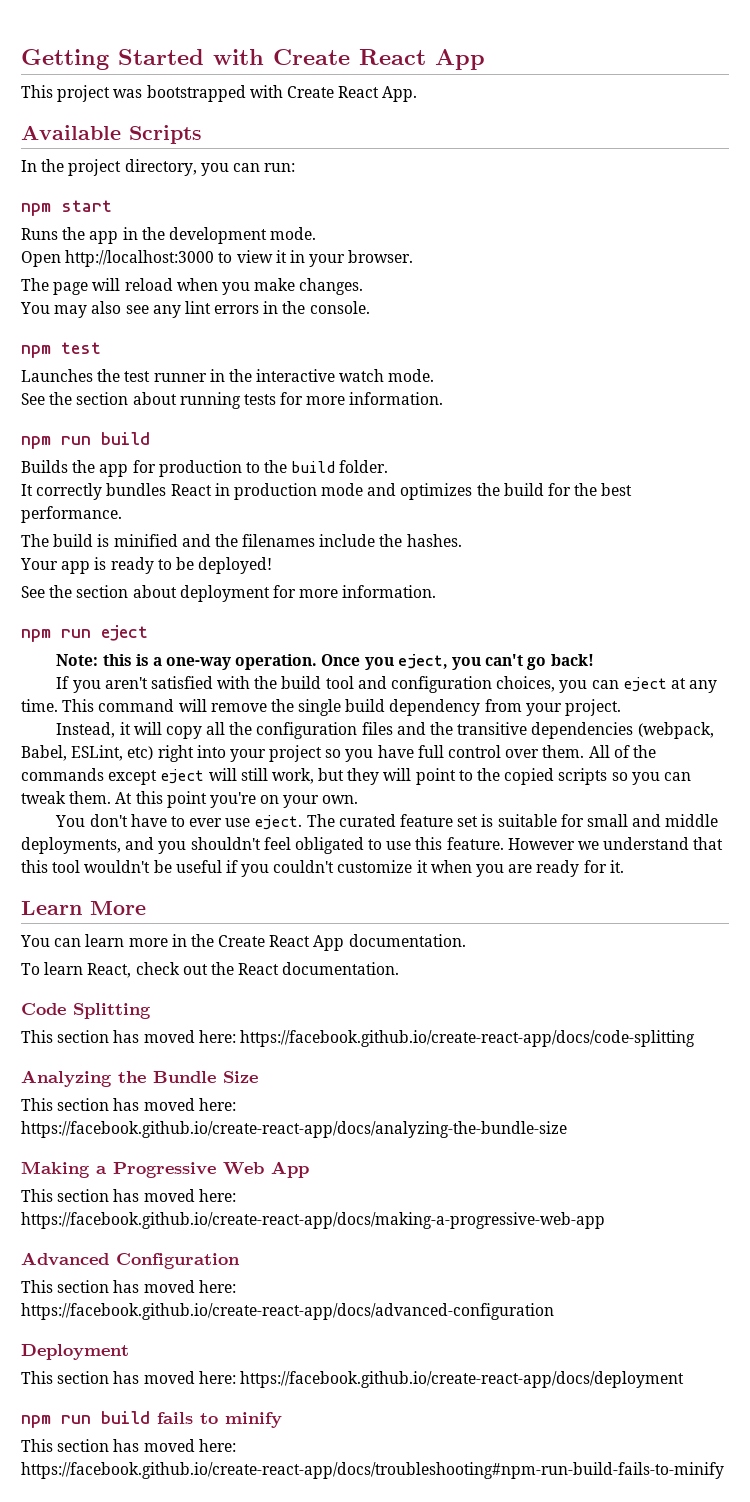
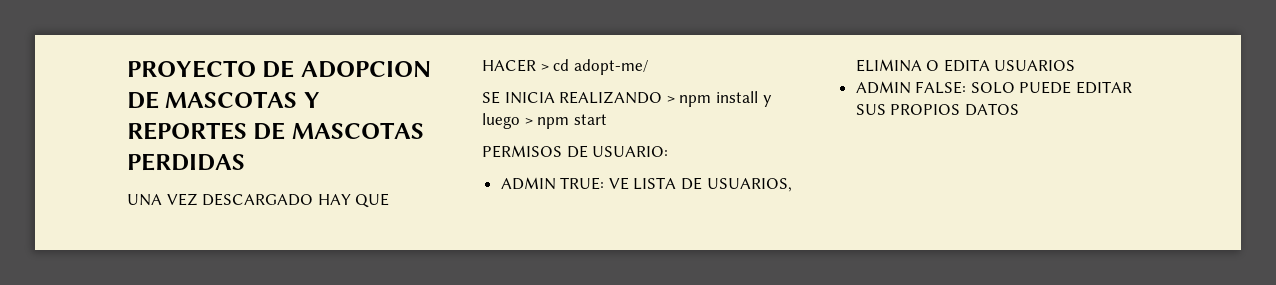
[21,49,485,70] [21,85,418,102] [21,125,202,144] [21,159,296,176] [21,200,112,216] [21,227,317,244] [21,250,414,267] [21,278,364,295] [20,301,370,318] [21,342,101,358] [21,369,435,382] [21,392,444,409] [21,432,150,449] [21,460,389,477] [21,483,633,500] [21,506,122,523] [21,534,462,547] [20,557,273,574] [21,585,437,602] [21,625,148,642] [56,654,594,670] [56,676,718,693] [21,699,622,716] [56,722,714,739] [21,745,656,762] [21,768,691,785] [21,791,359,808] [55,814,719,830] [21,837,724,854] [21,860,624,877] [21,901,146,915] [20,934,466,951] [21,962,400,978] [21,1003,151,1019] [21,1030,695,1047] [21,1070,258,1087] [21,1098,236,1111] [21,1121,567,1138] [21,1161,309,1178] [21,1189,236,1202] [21,1212,605,1229] [21,1252,240,1269] [21,1280,236,1293] [21,1303,554,1320] [21,1344,129,1360] [21,1371,684,1388] [21,1411,282,1428] [21,1439,236,1452] [21,1462,724,1479] Getting Started with Create React App // This project was bootstrapped with Create React App. // Available Scripts // In the project directory, you can run: // npm start // Runs the app in the development mode. // Open http://localhost:3000 to view it in your browser. // The page will reload when you make changes. // You may also see any lint errors in the console. // npm test // Launches the test runner in the interactive watch mode. // See the section about running tests for more information. // npm run build // Builds the app for production to the build folder. // It correctly bundles React in production mode and optimizes the build for the best performance. // The build is minified and the filenames include the hashes. // Your app is ready to be deployed! // See the section about deployment for more information. // npm run eject // Note: this is a one-way operation. Once you eject, you can't go back! // If you aren't satisfied with the build tool and configuration choices, you can eject at any time. This command will remove the single build dependency from your project. // Instead, it will copy all the configuration files and the transitive dependencies (webpack, Babel, ESLint, etc) right into your project so you have full control over them. All of the commands except eject will still work, but they will point to the copied scripts so you can tweak them. At this point you're on your own. // You don't have to ever use eject. The curated feature set is suitable for small and middle deployments, and you shouldn't feel obligated to use this feature. However we understand that this tool wouldn't be useful if you couldn't customize it when you are ready for it. // Learn More // You can learn more in the Create React App documentation. // To learn React, check out the React documentation. // Code Splitting // This section has moved here: https://facebook.github.io/create-react-app/docs/code-splitting // Analyzing the Bundle Size // This section has moved here: https://facebook.github.io/create-react-app/docs/analyzing-the-bundle-size // Making a Progressive Web App // This section has moved here: https://facebook.github.io/create-react-app/docs/making-a-progressive-web-app // Advanced Configuration // This section has moved here: https://facebook.github.io/create-react-app/docs/advanced-configuration // Deployment // This section has moved here: https://facebook.github.io/create-react-app/docs/deployment // npm run build fails to minify // This section has moved here: https://facebook.github.io/create-react-app/docs/troubleshooting#npm-run-build-fails-to-minify -> [127,60,431,78] [127,91,320,109] [127,122,424,140] [127,153,245,171] [127,193,390,208] [482,59,648,75] [482,91,772,107] [482,113,607,129] [482,145,669,158] [500,177,792,192] [855,59,1076,72] [855,81,1133,94] [855,103,1019,116] PROYECTO DE ADOPCION DE MASCOTAS Y REPORTES DE MASCOTAS PERDIDAS // UNA VEZ DESCARGADO HAY QUE HACER > cd adopt-me/ // SE INICIA REALIZANDO > npm install y luego > npm start // PERMISOS DE USUARIO: // ADMIN TRUE: VE LISTA DE USUARIOS, ELIMINA O EDITA USUARIOS // ADMIN FALSE: SOLO PUEDE EDITAR SUS PROPIOS DATOS

